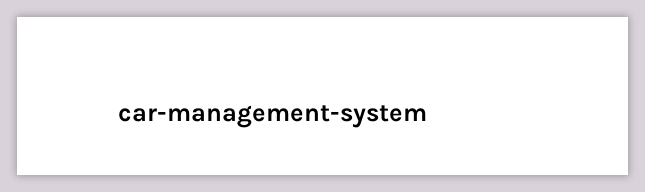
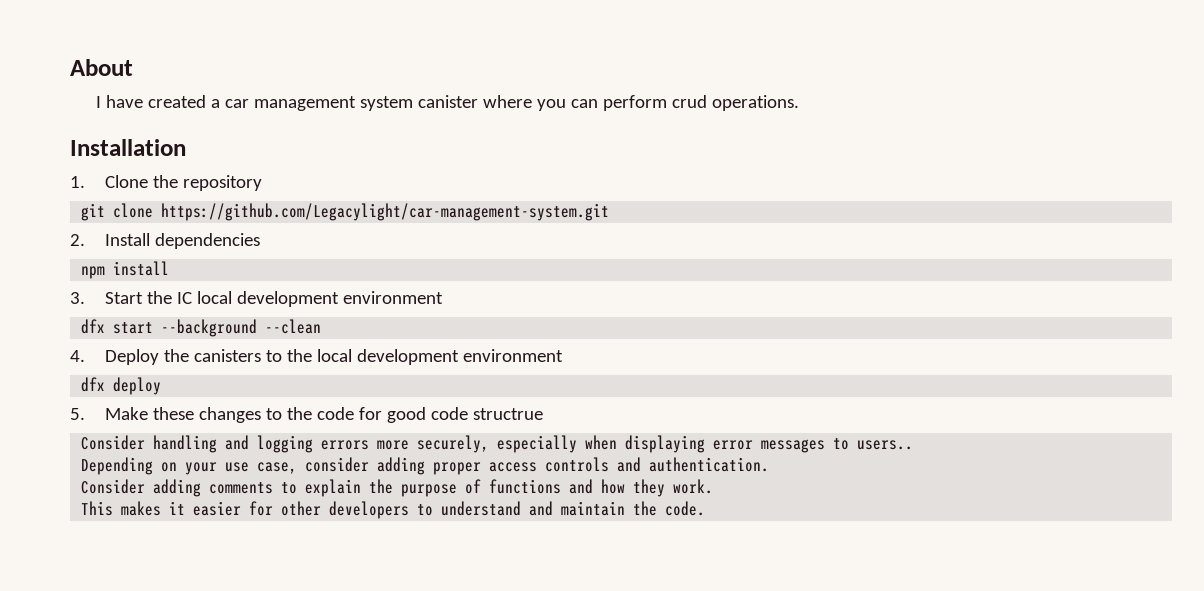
[118,105,427,128] car-management-system -> [70,59,133,76] [95,95,799,111] [70,139,186,156] [70,175,262,191] [81,203,610,221] [70,233,260,249] [81,261,170,279] [70,291,443,307] [81,319,322,337] [70,349,563,365] [81,377,162,395] [70,407,543,423] [81,435,914,453] [81,457,770,475] [81,479,714,497] [81,501,706,519] About // I have created a car management system canister where you can perform crud operations. // Installation // 1. Clone the repository // git clone https://github.com/Legacylight/car-management-system.git // 2. Install dependencies // npm install // 3. Start the IC local development environment // dfx start --background --clean // 4. Deploy the canisters to the local development environment // dfx deploy // 5. Make these changes to the code for good code structrue // Consider handling and logging errors more securely, especially when displaying error messages to users.. // Depending on your use case, consider adding proper access controls and authentication. // Consider adding comments to explain the purpose of functions and how they work. // This makes it easier for other developers to understand and maintain the code.

